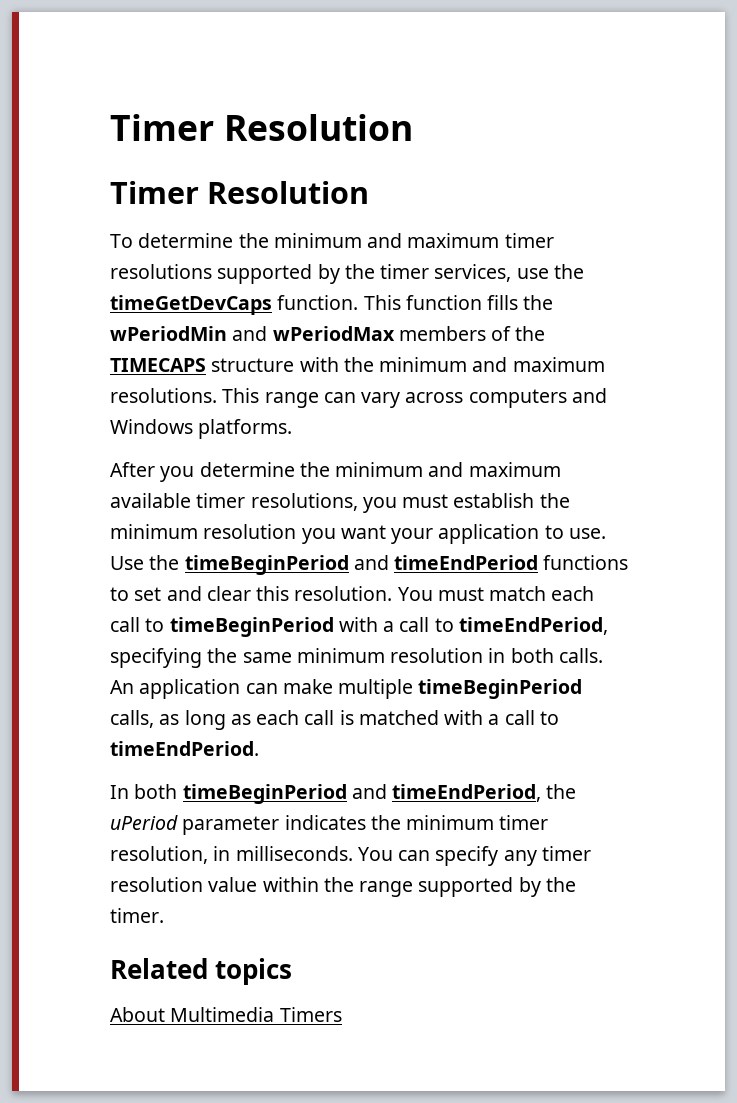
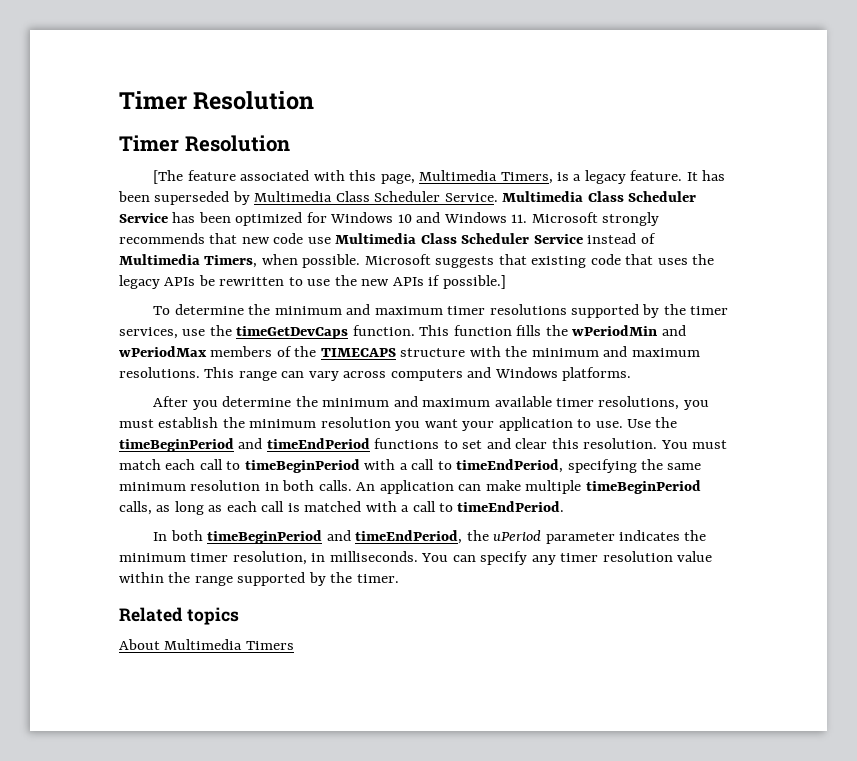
(370, 192) none -> [153,170,726,184] [118,191,697,205] [119,212,660,226] [119,233,656,244] [119,254,715,268] [119,275,506,289] // [The feature associated with this page, Multimedia Timers, is a legacy feature. It has been superseded by Multimedia Class Scheduler Service. Multimedia Class Scheduler Service has been optimized for Windows 10 and Windows 11. Microsoft strongly recommends that new code use Multimedia Class Scheduler Service instead of Multimedia Timers, when possible. Microsoft suggests that existing code that uses the legacy APIs be rewritten to use the new APIs if possible.]

